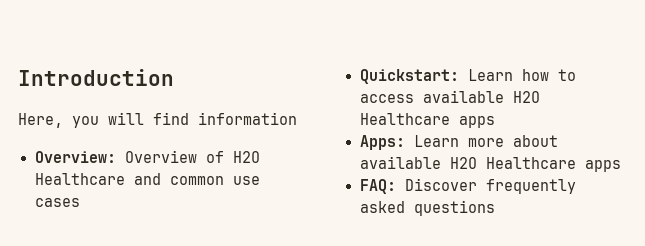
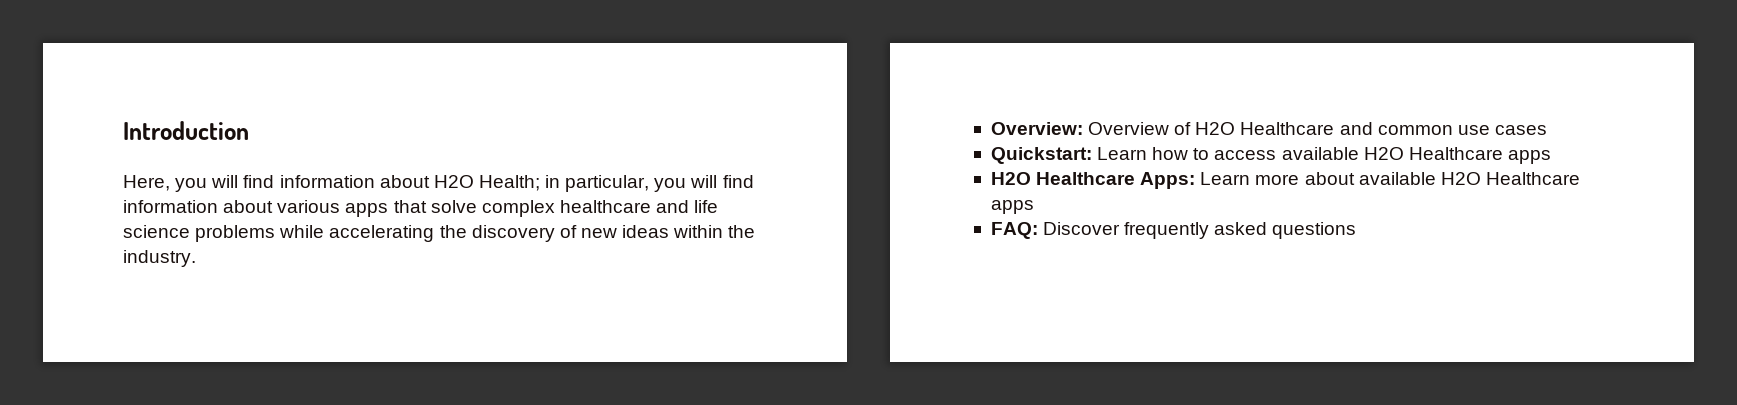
(297, 118) none -> [379,175,754,192] [123,200,719,217] [123,225,756,242] [123,250,196,267] about H2O Health; in particular, you will find information about various apps that solve complex healthcare and life science problems while accelerating the discovery of new ideas within the industry.
(495, 122) none -> [990,172,1136,185] H2O Healthcare

